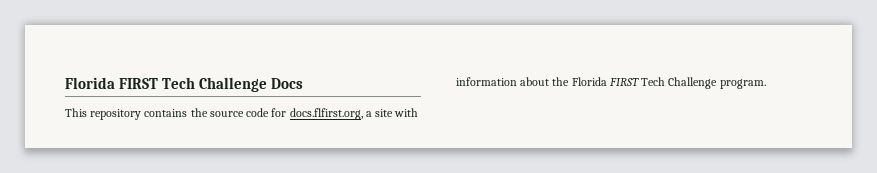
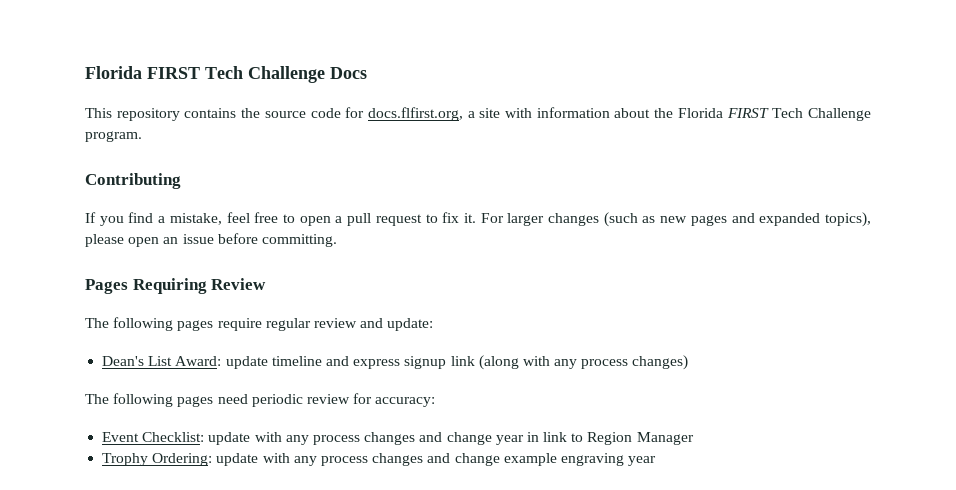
(766, 84) none -> [85,173,181,189] [85,212,872,227] [85,233,337,247] [85,278,267,294] [85,317,434,331] [102,355,689,370] [85,393,436,407] [102,432,694,445] [102,453,657,466] // Contributing // If you find a mistake, feel free to open a pull request to fix it. For larger changes (such as new pages and expanded topics), please open an issue before committing. // Pages Requiring Review // The following pages require regular review and update: // Dean's List Award: update timeline and express signup link (along with any process changes) // The following pages need periodic review for accuracy: // Event Checklist: update with any process changes and change year in link to Region Manager // Trophy Ordering: update with any process changes and change example engraving year

